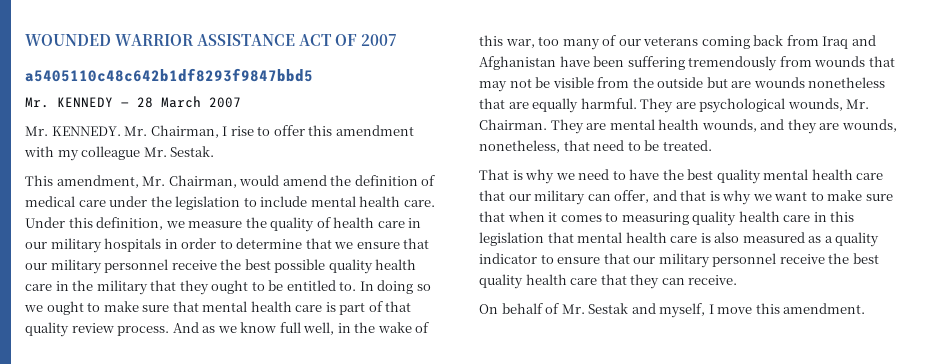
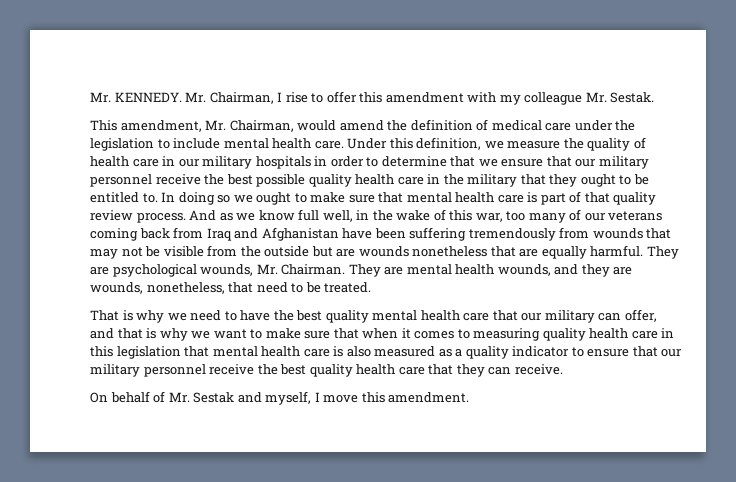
[25,34,398,46] [25,68,313,82] [25,96,241,108] WOUNDED WARRIOR ASSISTANCE ACT OF 2007 // a5405110c48c642b1df8293f9847bbd5 // Mr. KENNEDY — 28 March 2007 // -> (90, 97) none

